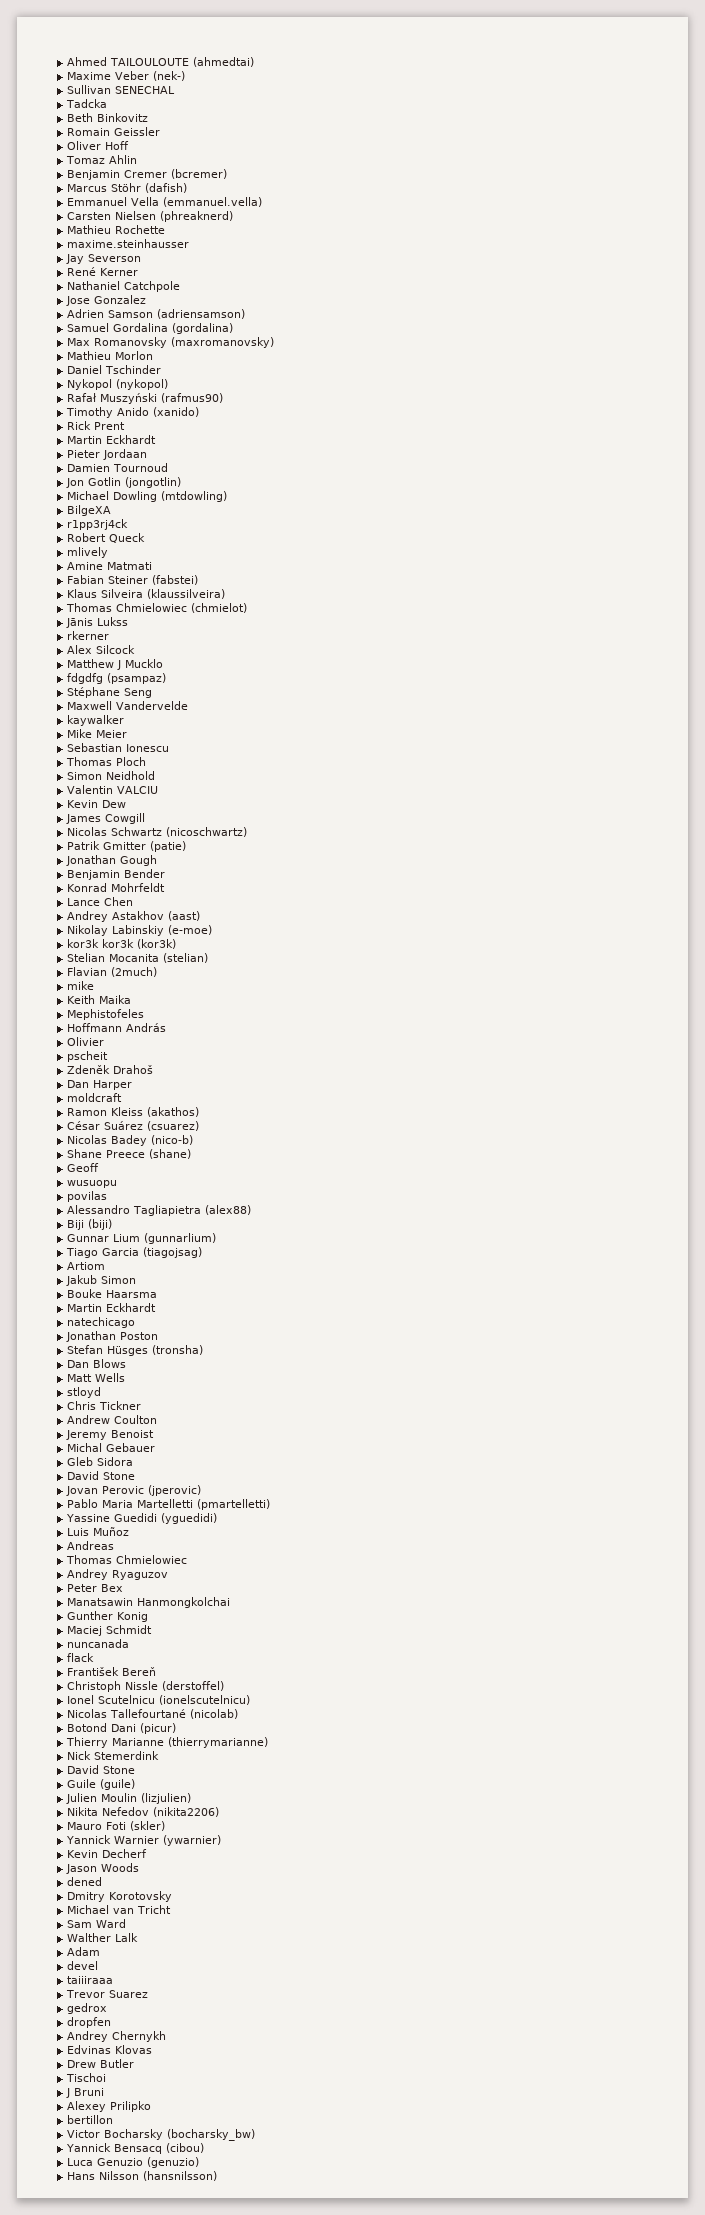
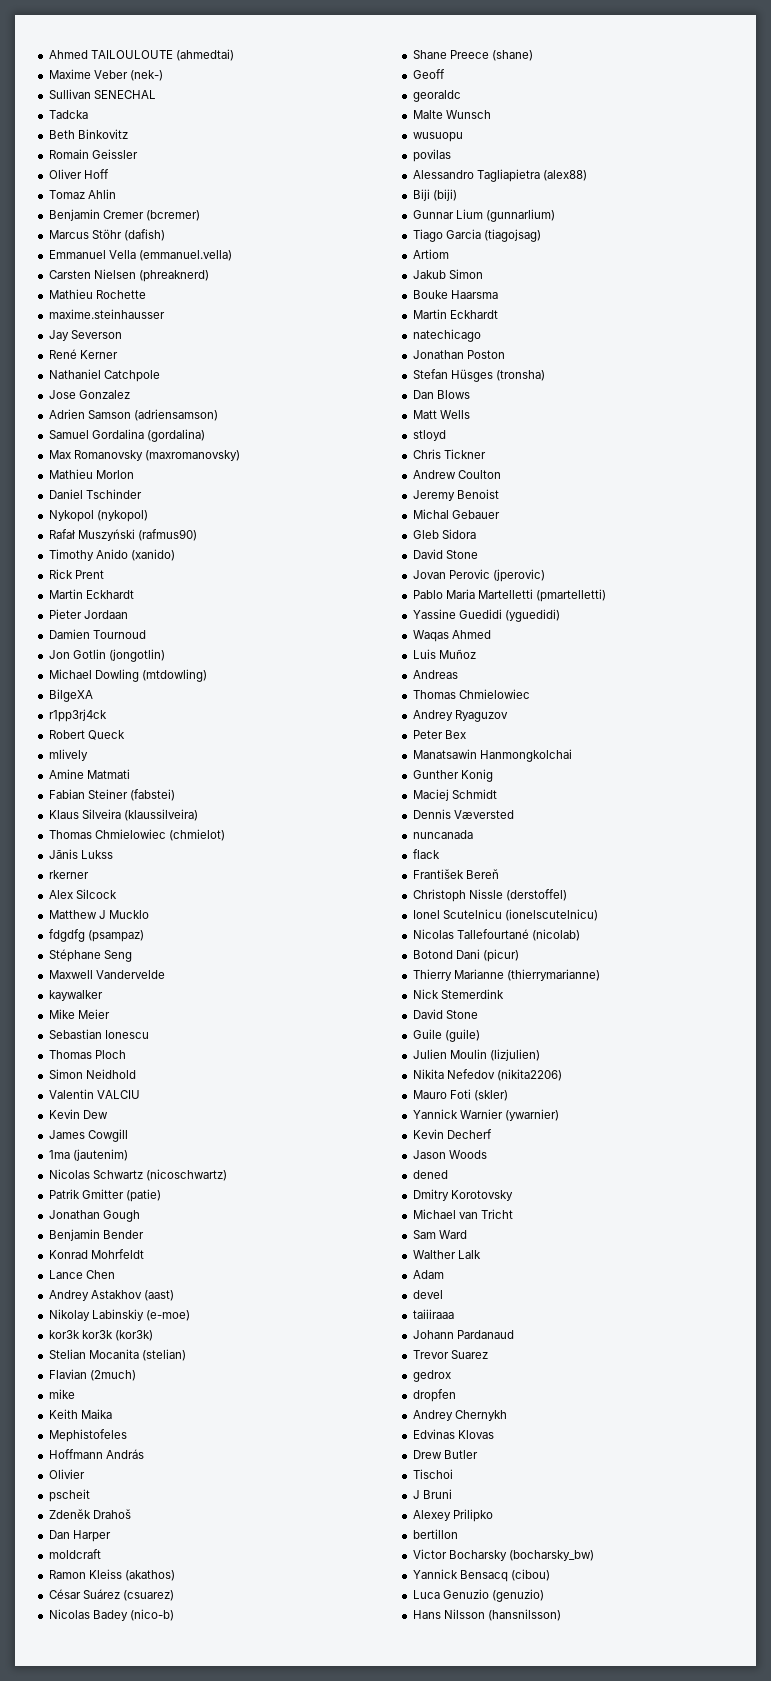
(146, 818) none -> [48,1149,128,1161] // 1ma (jautenim)
(100, 1167) none -> [412,90,461,102] [412,110,491,119] // georaldc // Malte Wunsch
(218, 1518) none -> [412,630,491,642] // Waqas Ahmed
(153, 1629) none -> [412,809,514,819] // Dennis Væversted
(114, 1980) none -> [412,1330,514,1339] // Johann Pardanaud

